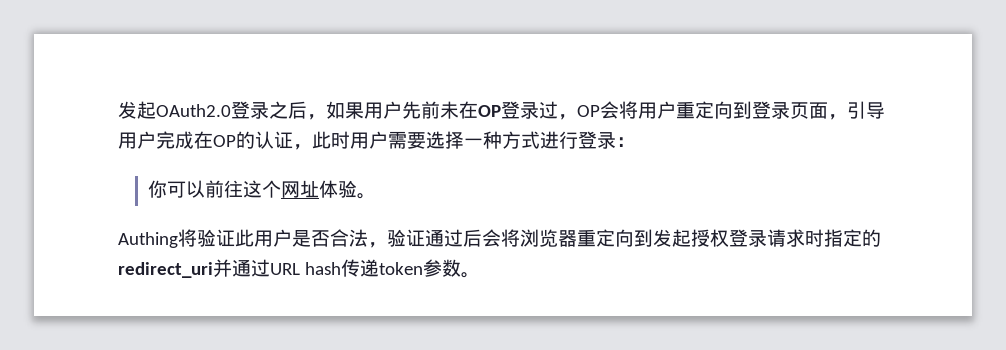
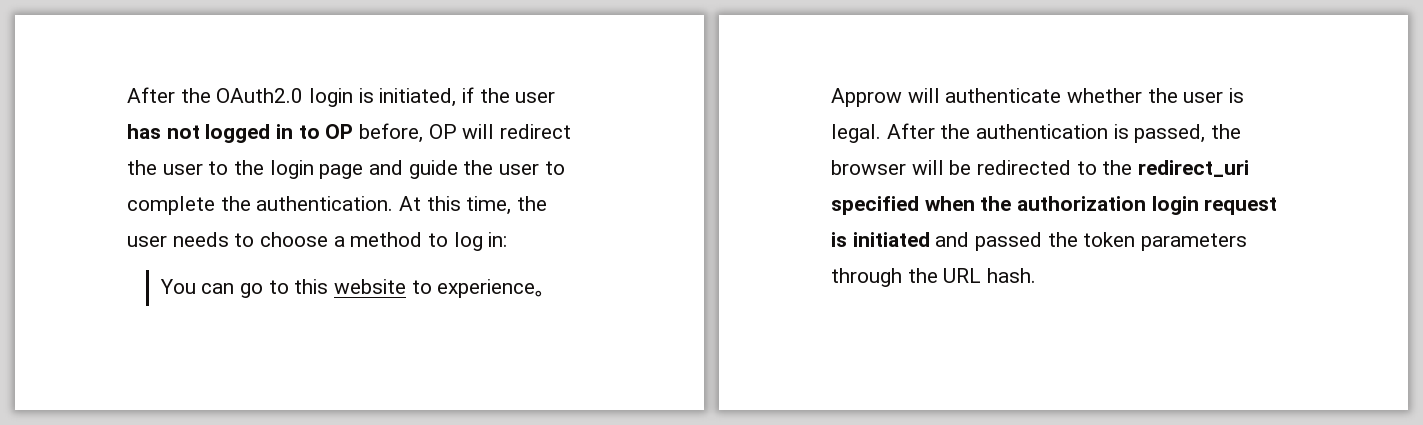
[118,101,885,120] [118,131,635,150] [148,180,377,199] [118,229,881,248] [118,259,480,278] 发起OAuth2.0登录之后，如果用户先前未在OP登录过，OP会将用户重定向到登录页面，引导用户完成在OP的认证，此时用户需要选择一种方式进行登录： // 你可以前往这个网址体验。 // Authing将验证此用户是否合法，验证通过后会将浏览器重定向到发起授权登录请求时指定的redirect_uri并通过URL hash传递token参数。 -> [127,87,556,107] [127,123,572,143] [127,160,565,179] [127,196,548,215] [127,232,508,251] [159,279,557,298] [831,88,1245,107] [831,123,1242,143] [831,160,1250,177] [831,196,1278,215] [831,232,1248,251] [831,268,1037,287] After the OAuth2.0 login is initiated, if the user has not logged in to OP before, OP will redirect the user to the login page and guide the user to complete the authentication. At this time, the user needs to choose a method to log in: // You can go to this website to experience。 // Approw will authenticate whether the user is legal. After the authentication is passed, the browser will be redirected to the redirect_uri specified when the authorization login request is initiated and passed the token parameters through the URL hash.

